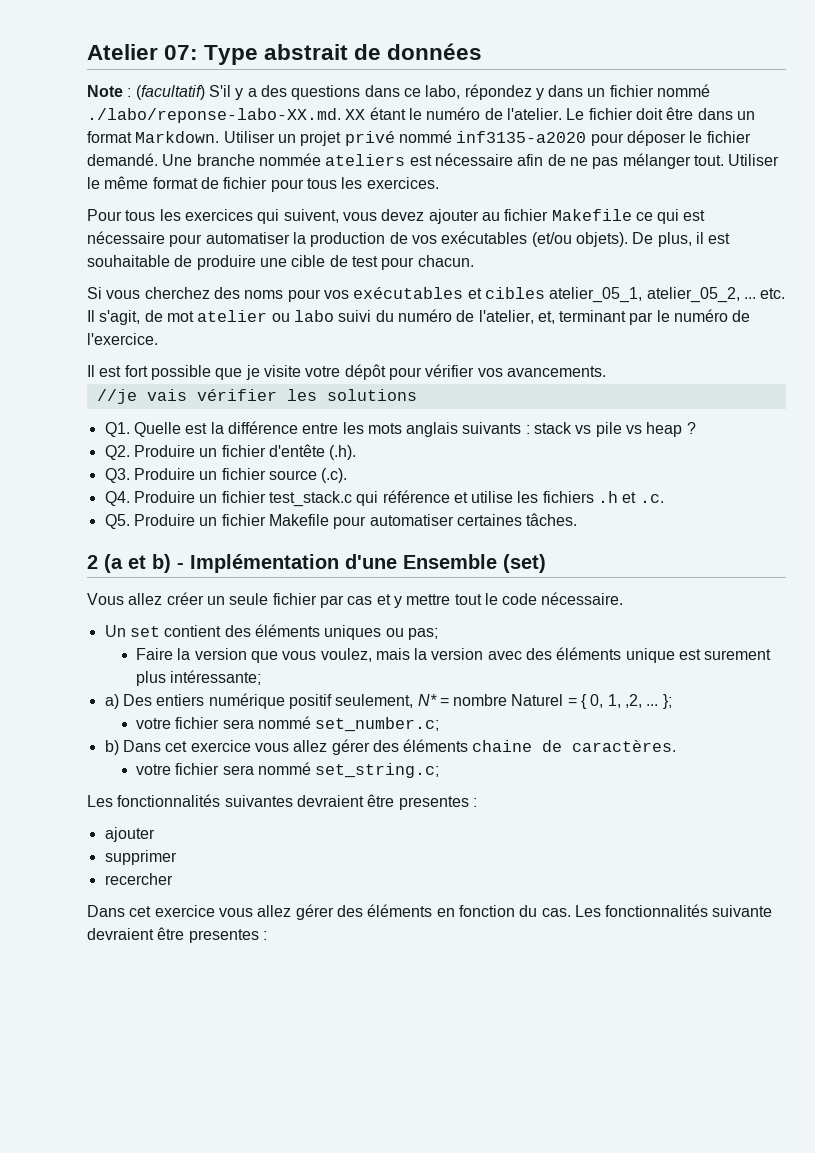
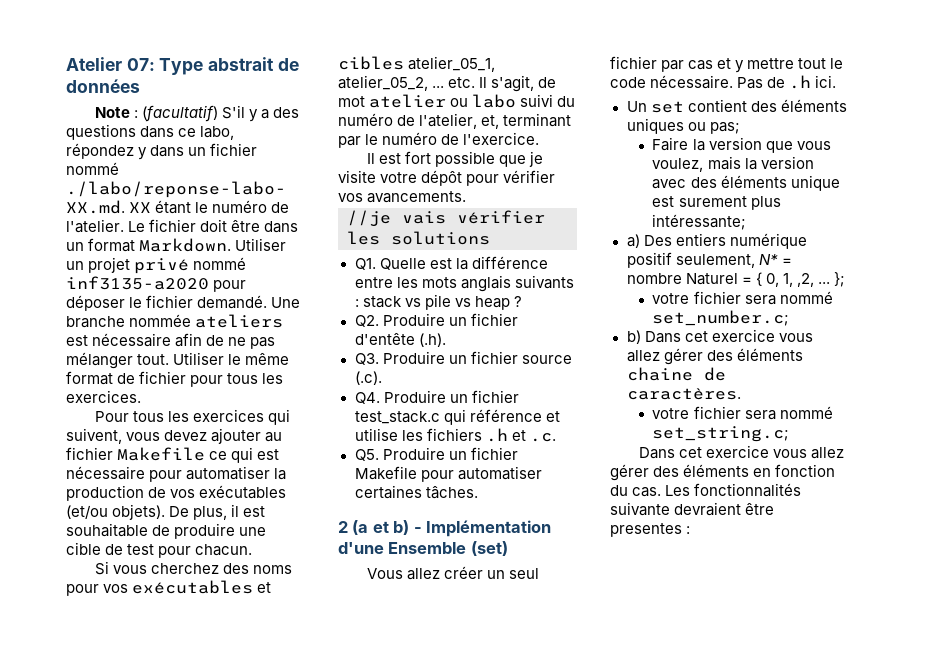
[229,593,269,605] seule -> [508,568,539,579] seul
(624, 598) none -> [737,75,837,89] Pas de .h ici.
[87,794,477,810] [104,827,155,842] [104,850,177,865] [104,873,173,885] // Les fonctionnalités suivantes devraient être presentes : // ajouter // supprimer // recercher -> (790, 434) none

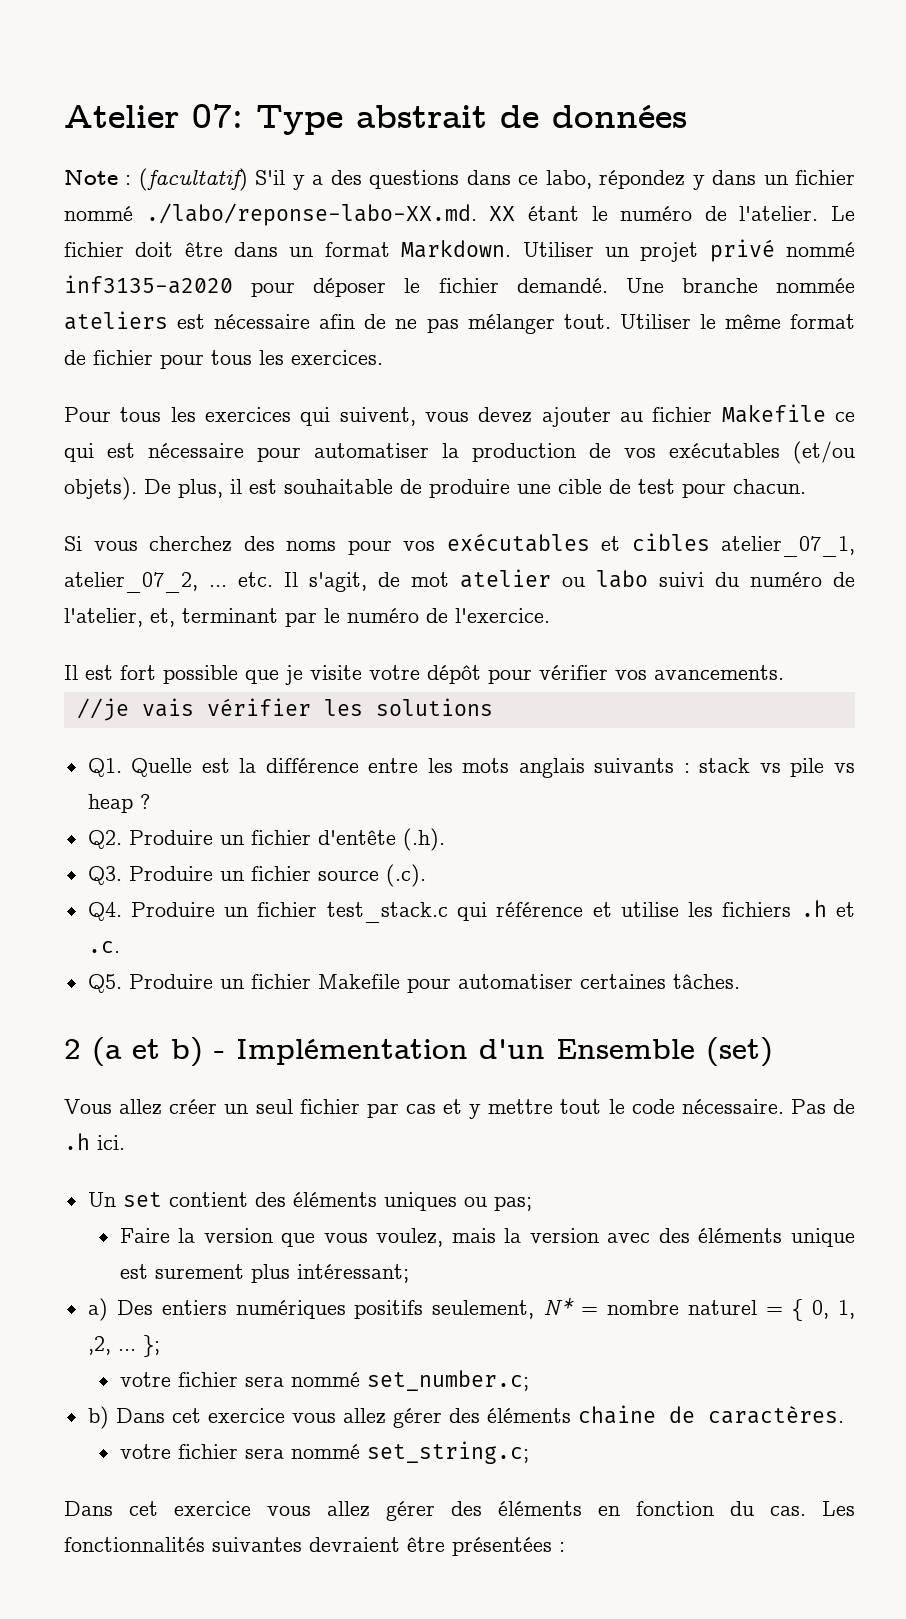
[408,56,496,72] [338,75,428,91] atelier_05_1, atelier_05_2, -> [721,536,855,557] [64,572,198,593] atelier_07_1, atelier_07_2,
[338,542,384,554] d'une -> [479,1039,545,1059] d'un
[652,214,747,230] intéressante; -> [296,1264,409,1283] intéressant;
[729,233,807,249] [626,252,672,268] numérique positif -> [235,1300,424,1319] numériques positifs
[685,273,738,285] Naturel -> [688,1300,758,1315] naturel
[610,502,670,516] suivante -> [212,1537,302,1552] suivantes
[610,523,682,537] presentes -> [452,1537,552,1556] présentées

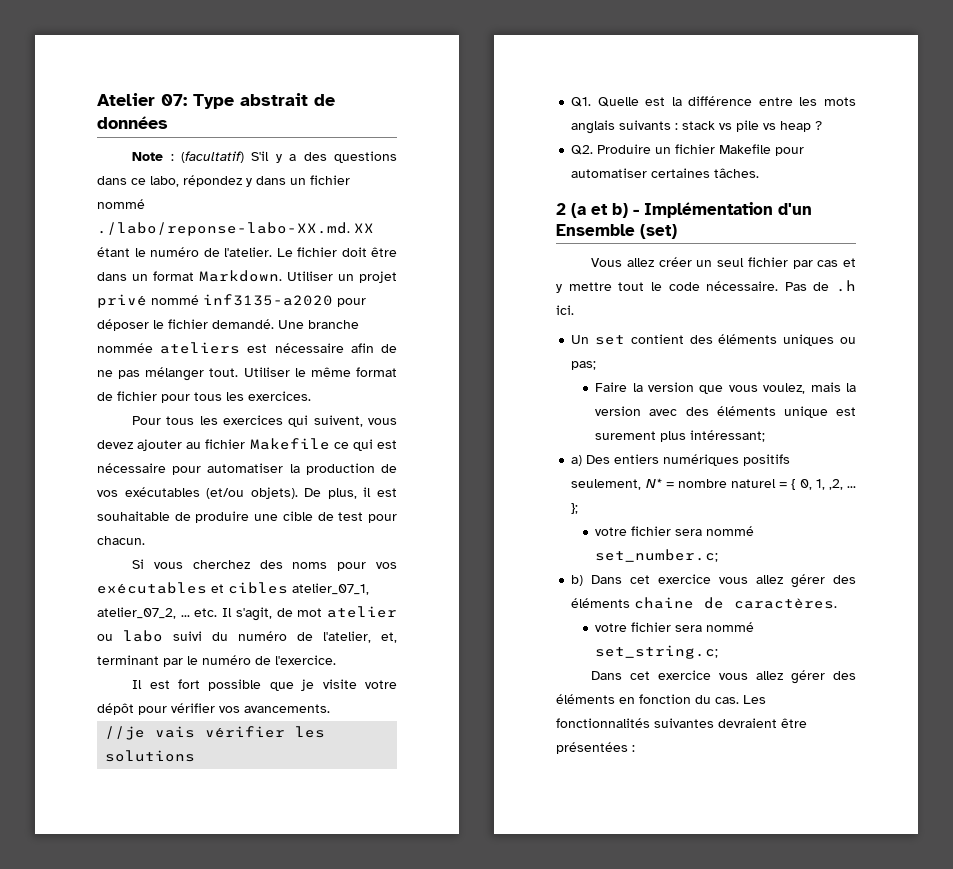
[317,828,445,851] [87,864,426,887] [87,900,856,923] [87,941,120,953] [87,974,311,993] d'entête (.h). // Q3. Produire un fichier source (.c). // Q4. Produire un fichier test_stack.c qui référence et utilise les fichiers .h et .c. // Q5. Produire un fichier -> (716, 149) none

